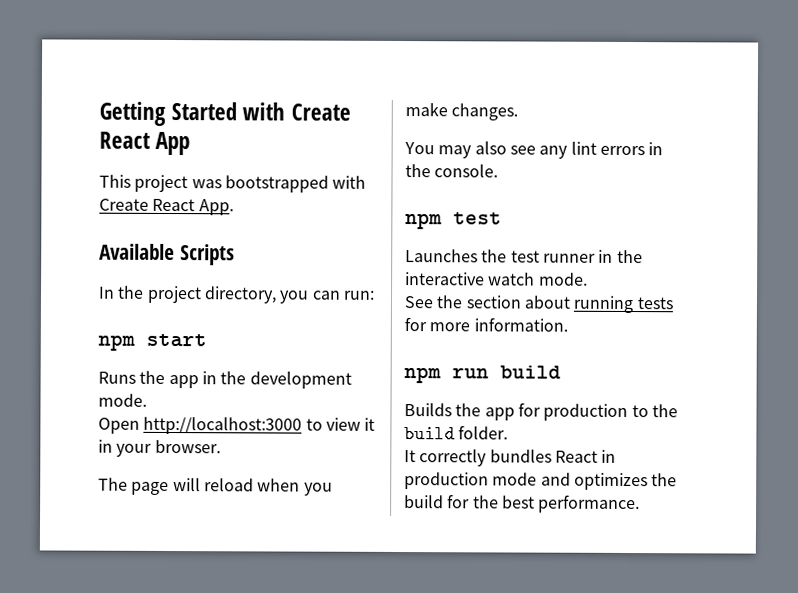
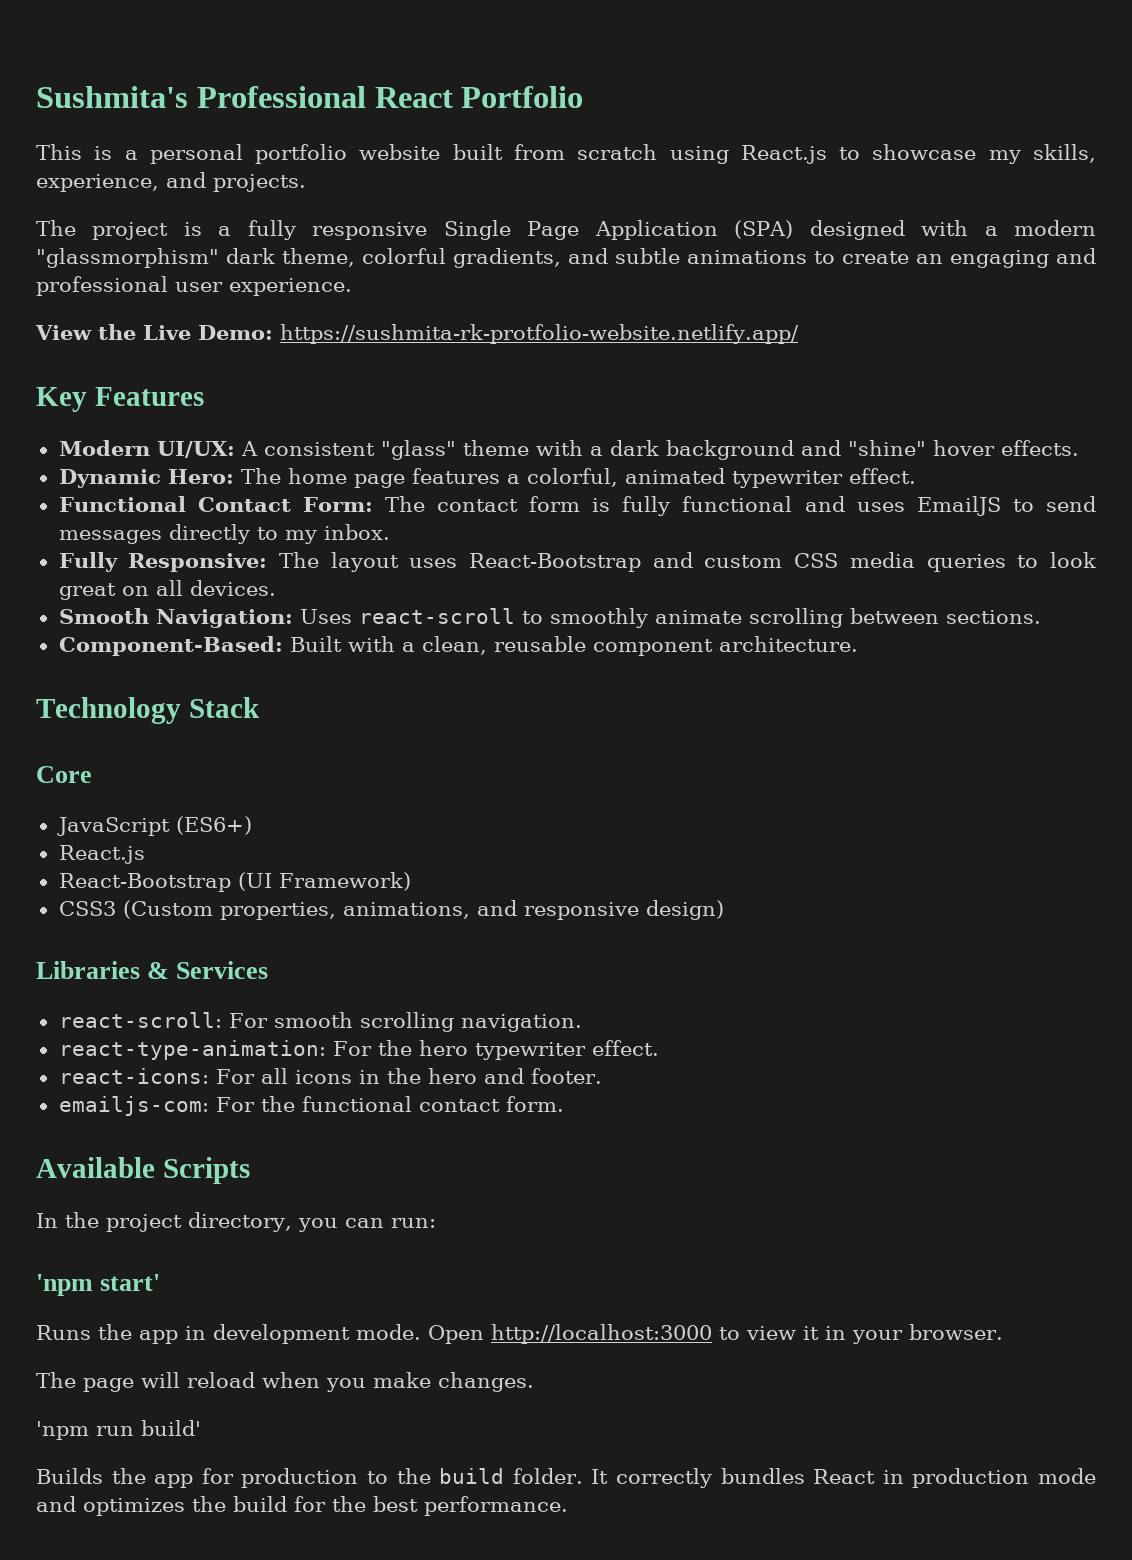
[99,101,351,126] [99,131,191,156] [99,174,367,193] [99,198,234,216] Getting Started with Create React App // This project was bootstrapped with Create React App. -> [36,86,584,108] [36,144,1097,164] [36,172,306,192] [36,220,1097,240] [36,248,1096,268] [36,276,352,296] [35,324,799,344] [36,387,204,412] [58,440,1079,460] [58,468,916,488] [58,496,1096,516] [58,524,390,544] [58,552,1096,572] [58,580,276,600] [58,608,1041,628] [58,636,858,656] [36,697,260,724] [36,766,92,783] [56,816,252,836] [58,845,145,864] [58,872,411,892] [58,900,724,920] [36,961,269,979] [58,1012,582,1032] [58,1040,659,1060] [58,1068,602,1084] [58,1096,564,1116] Sushmita's Professional React Portfolio // This is a personal portfolio website built from scratch using React.js to showcase my skills, experience, and projects. // The project is a fully responsive Single Page Application (SPA) designed with a modern "glassmorphism" dark theme, colorful gradients, and subtle animations to create an engaging and professional user experience. // View the Live Demo: https://sushmita-rk-protfolio-website.netlify.app/ // Key Features // Modern UI/UX: A consistent "glass" theme with a dark background and "shine" hover effects. // Dynamic Hero: The home page features a colorful, animated typewriter effect. // Functional Contact Form: The contact form is fully functional and uses EmailJS to send messages directly to my inbox. // Fully Responsive: The layout uses React-Bootstrap and custom CSS media queries to look great on all devices. // Smooth Navigation: Uses react-scroll to smoothly animate scrolling between sections. // Component-Based: Built with a clean, reusable component architecture. // Technology Stack // Core // JavaScript (ES6+) // React.js // React-Bootstrap (UI Framework) // CSS3 (Custom properties, animations, and responsive design) // Libraries & Services // react-scroll: For smooth scrolling navigation. // react-type-animation: For the hero typewriter effect. // react-icons: For all icons in the hero and footer. // emailjs-com: For the functional contact form.
[98,333,207,351] npm start -> [36,1274,161,1296] 'npm start'
[220,371,247,385] the -> (206, 1333) none
(147, 400) // -> (421, 1332) none
[404,141,664,159] [405,164,499,178] [405,212,502,230] [405,249,643,264] [405,272,588,286] [404,295,673,314] [404,317,568,332] [404,365,561,384] You may also see any lint errors in the console. // npm test // Launches the test runner in the interactive watch mode. // See the section about running tests for more information. // npm run build -> [36,1420,201,1440] 'npm run build'
(509, 432) // -> (583, 1476) none

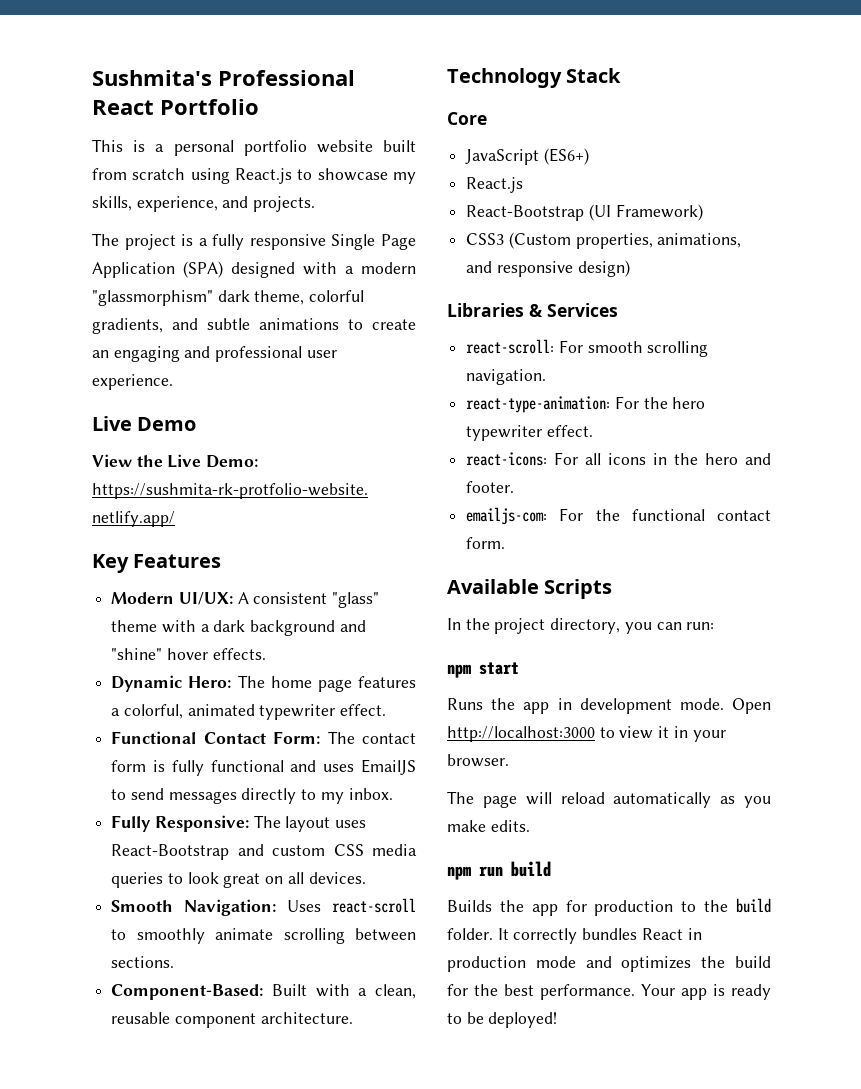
(352, 287) none -> [92,416,197,431] // Live Demo
[36,1274,161,1296] 'npm start' -> [447,662,519,678] npm start
[262,1372,534,1392] [36,1420,201,1440] when you make changes. // 'npm run build' -> [613,792,771,808] [447,820,530,832] [447,861,551,880] automatically as you make edits. // npm run build
(568, 1506) none -> [641,984,771,1000] [447,1012,558,1028] Your app is ready to be deployed!

